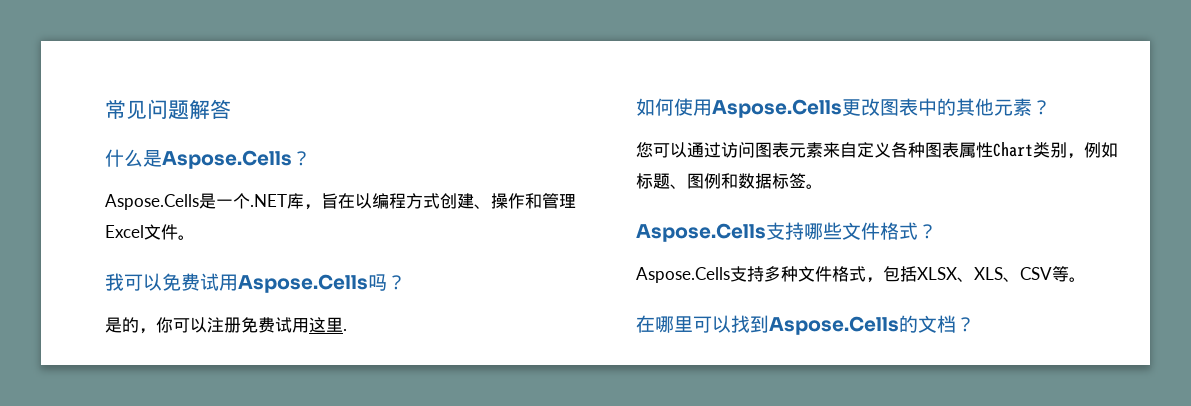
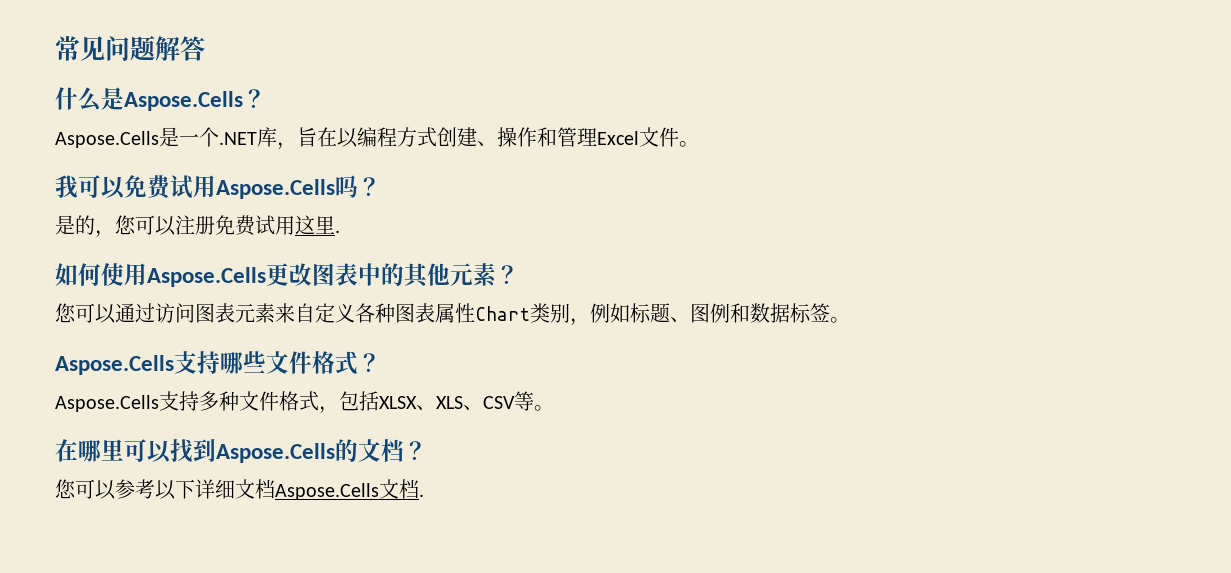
[156,317,173,333] 你 -> [115,215,136,235] 您
(975, 324) none -> [55,479,424,500] // 您可以参考以下详细文档Aspose.Cells文档.

